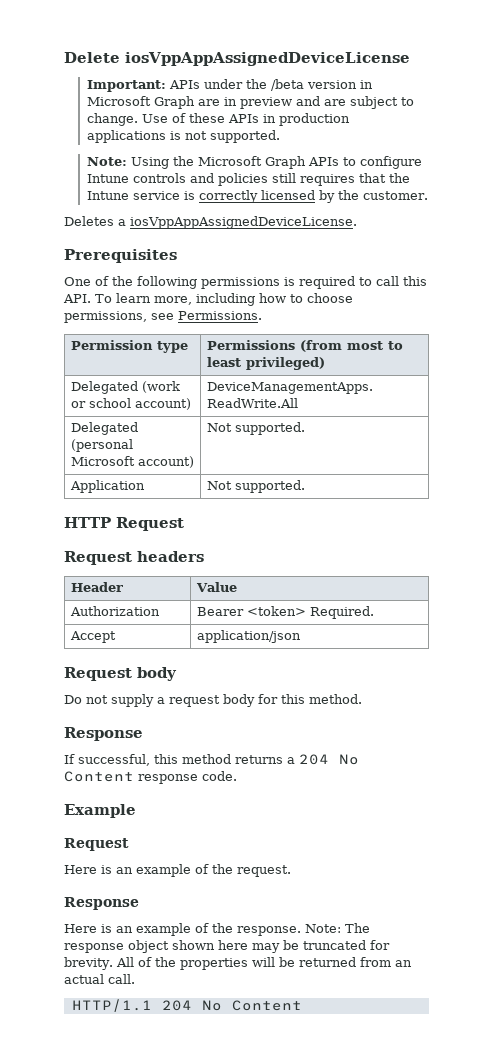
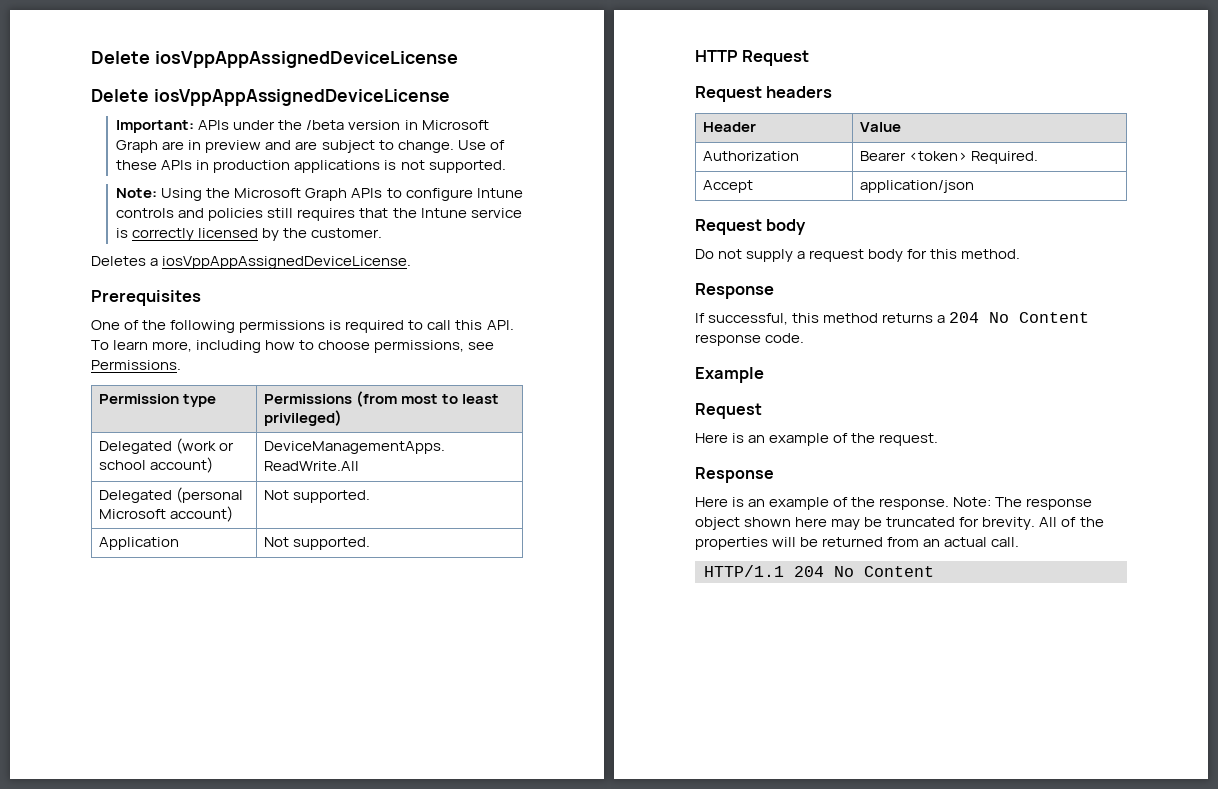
[64,52,410,66] Delete iosVppAppAssignedDeviceLicense -> [91,51,458,68] [91,89,450,106] Delete iosVppAppAssignedDeviceLicense // Delete iosVppAppAssignedDeviceLicense

